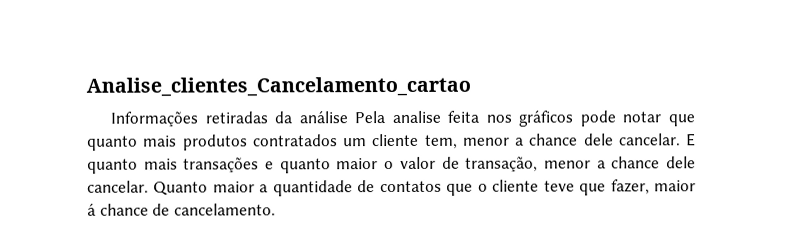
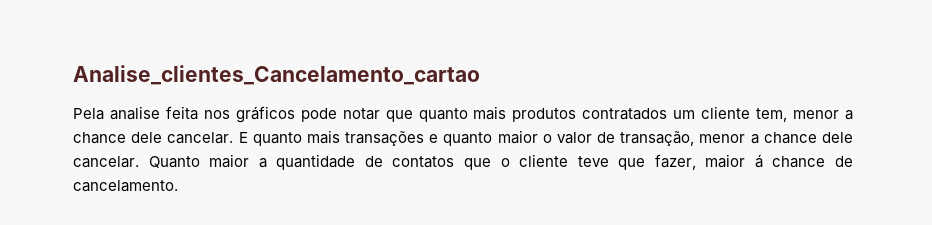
[110,111,349,127] Informações retiradas da análise -> (480, 75) none

